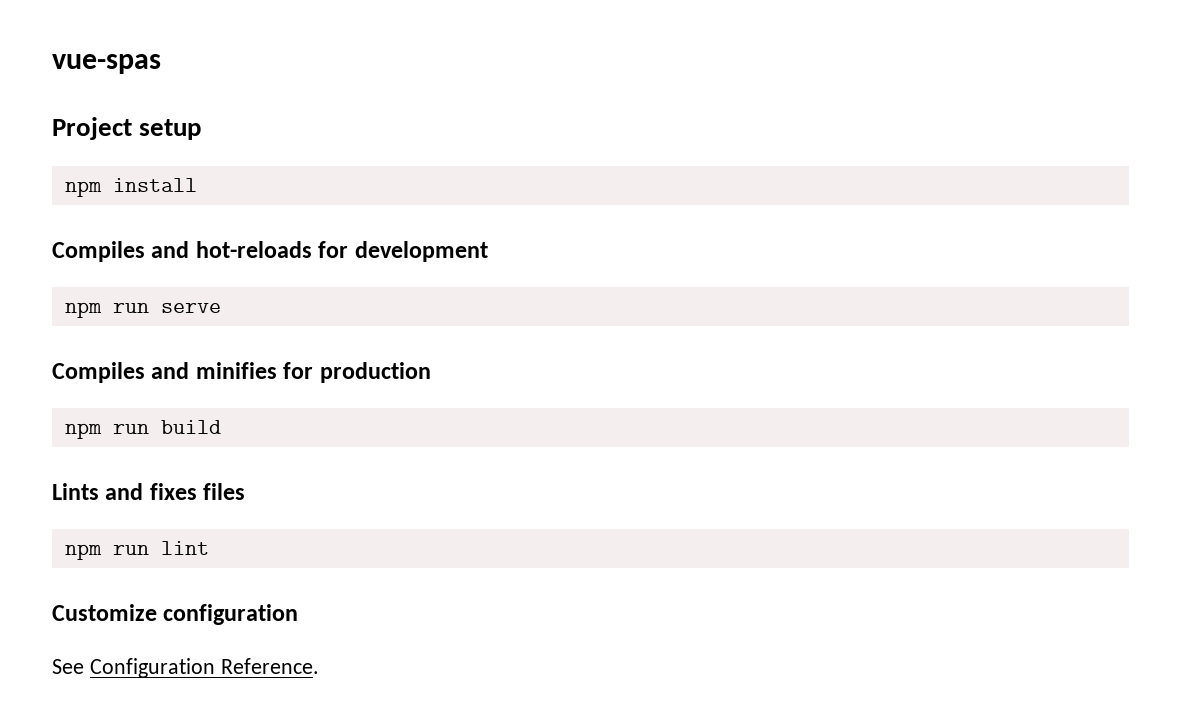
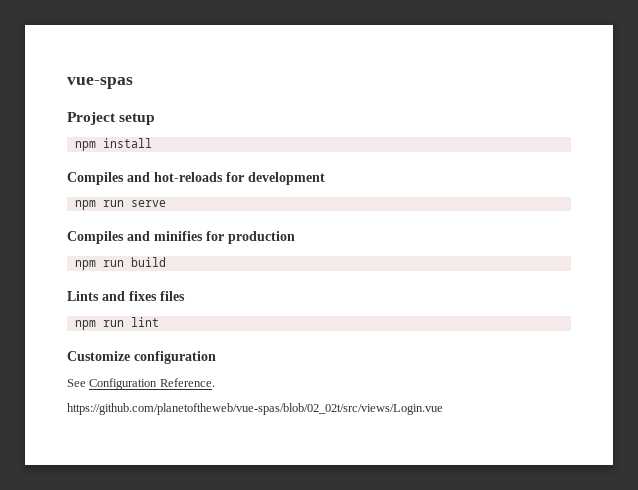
(319, 666) none -> [67,403,443,415] // https://github.com/planetoftheweb/vue-spas/blob/02_02t/src/views/Login.vue

